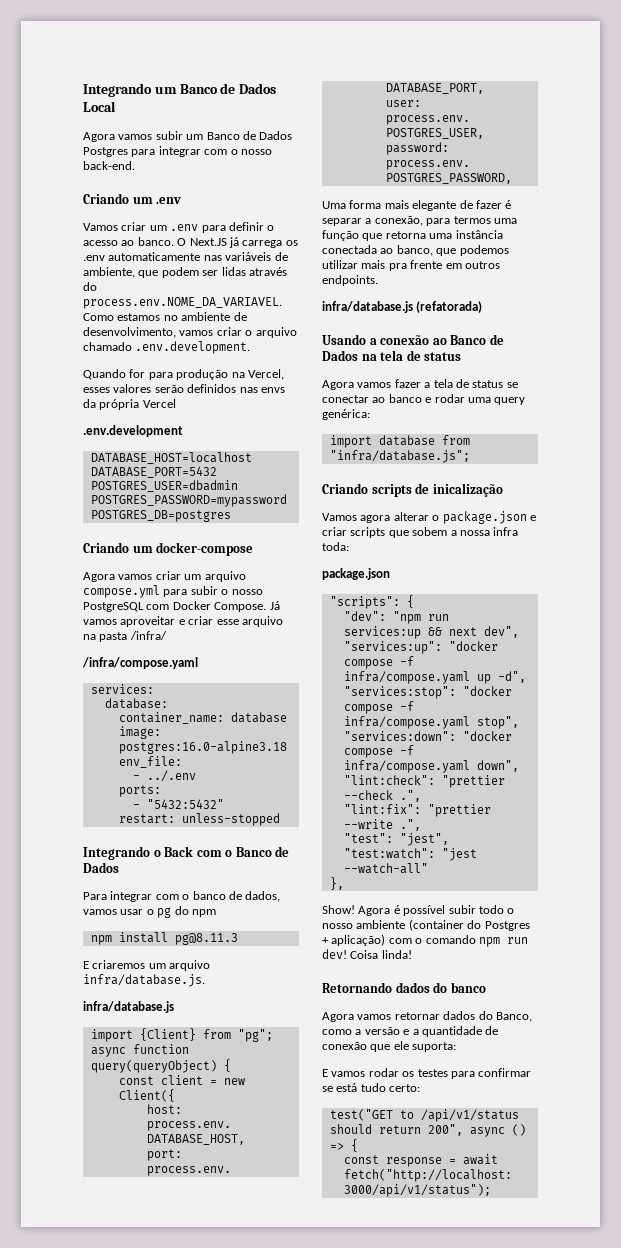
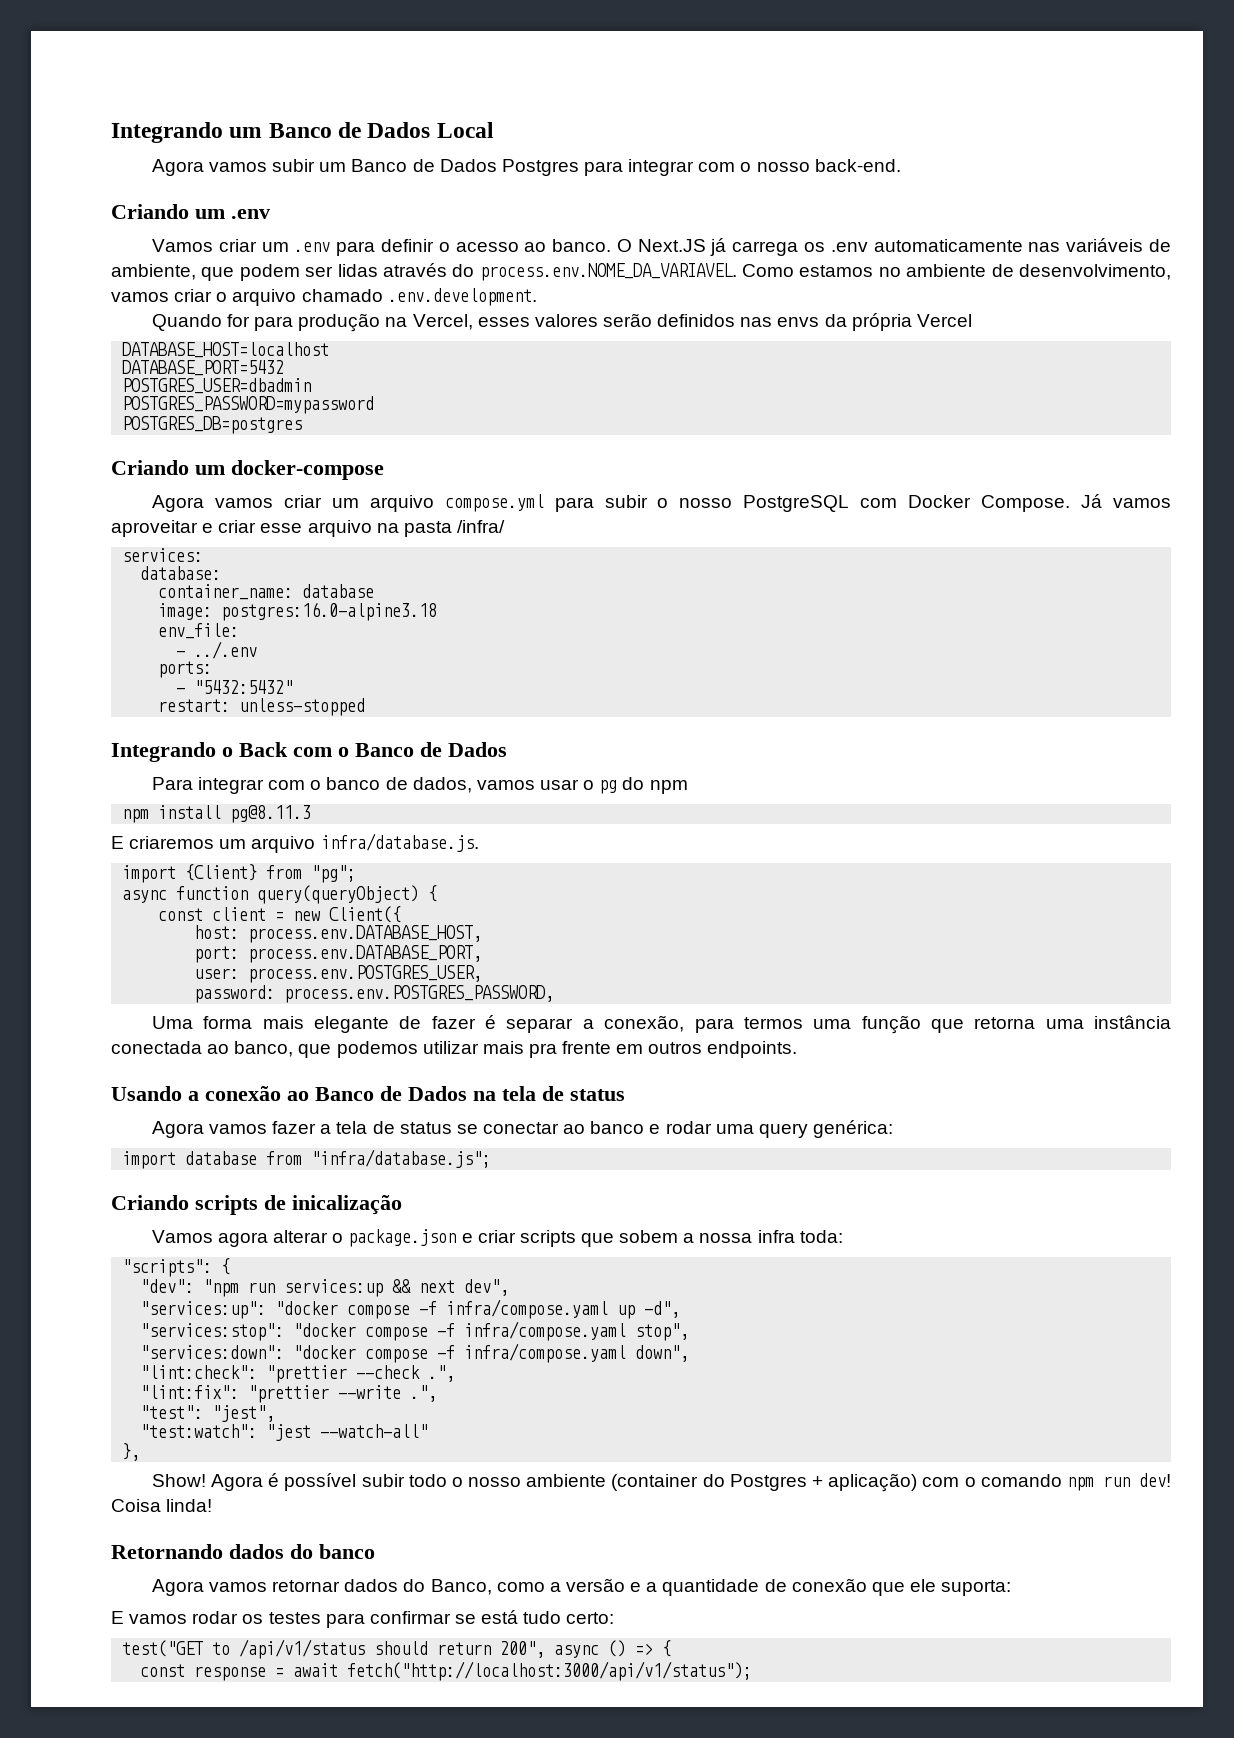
[83,425,183,437] // .env.development -> (972, 320) none
[82,657,198,669] // /infra/compose.yaml -> (505, 526) none
[83,1001,174,1013] // infra/database.js -> (479, 842) none
[322,301,483,313] // infra/database.js (refatorada) -> (798, 1049) none
[322,568,390,580] // package.json -> (843, 1236) none

